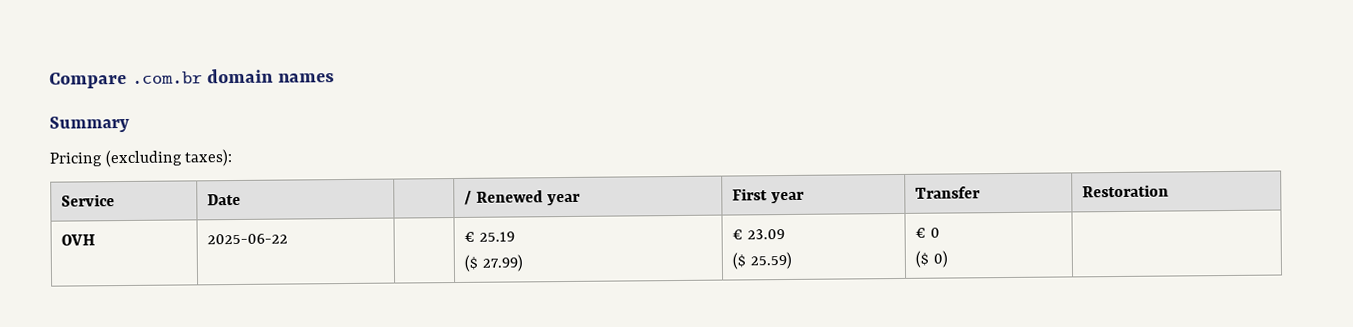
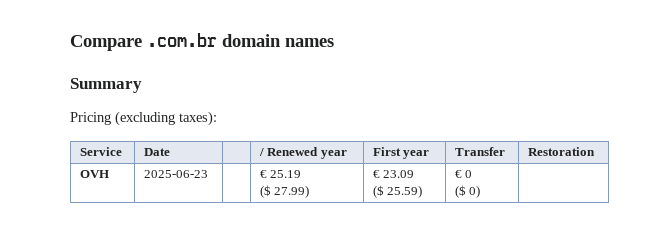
[207,233,289,245] 2025-06-22 -> [143,170,208,178] 2025-06-23

